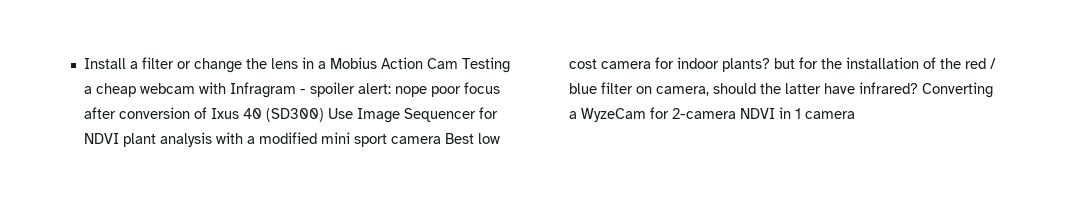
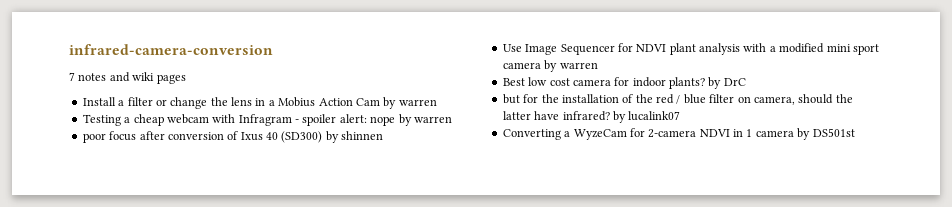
(83, 63) none -> [69,44,273,55] [69,72,186,84] infrared-camera-conversion // 7 notes and wiki pages //
(458, 63) none -> [383,97,437,109] by warren //
(427, 91) none -> [398,114,452,126] by warren //
(324, 115) none -> [325,131,384,143] by shinnen //
(441, 140) none -> [544,60,598,72] by warren //
(770, 65) none -> [708,77,746,89] by DrC //
(918, 88) none -> [612,111,681,123] by lucalink07 //
(855, 115) none -> [797,128,855,140] by DS501st

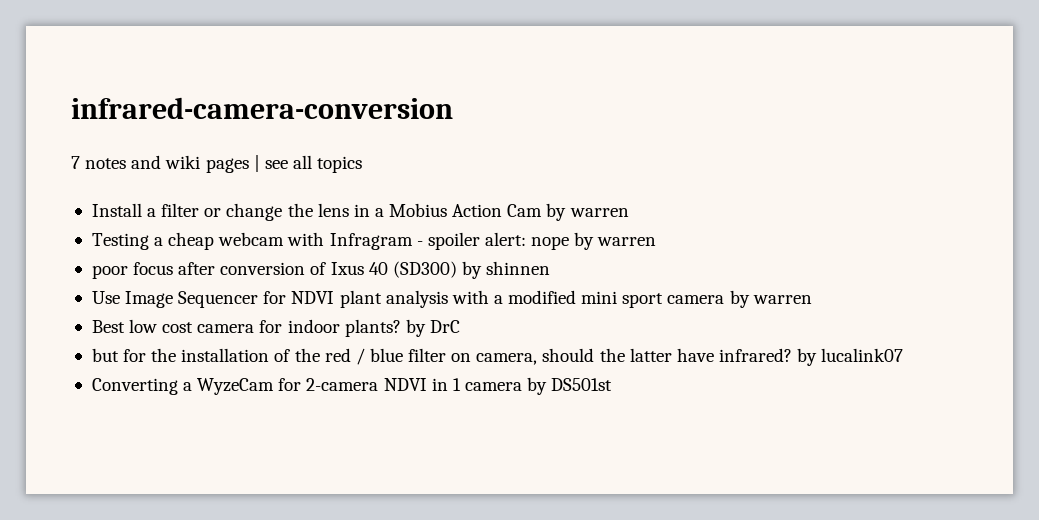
(186, 79) none -> [253,155,363,173] | see all topics

